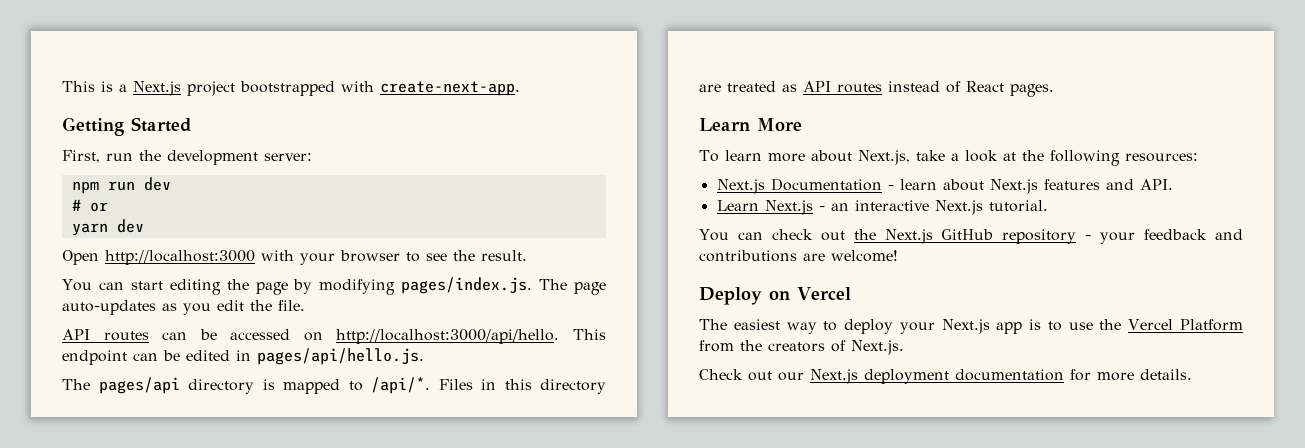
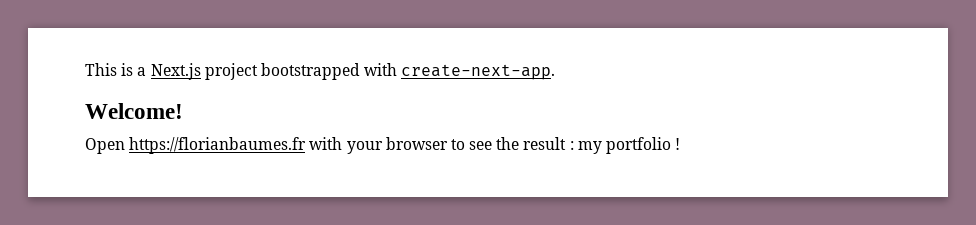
[62,117,192,136] [62,150,312,165] [71,177,171,194] [71,199,108,212] [71,219,144,236] Getting Started // First, run the development server: // npm run dev // # or // yarn dev -> [85,103,183,119] Welcome!
[105,250,255,265] http://localhost:3000 -> [129,137,307,154] https://florianbaumes.fr
[481,250,527,261] [62,277,606,295] [62,300,305,315] [62,329,606,344] [62,348,424,365] [62,377,606,394] [699,81,1054,97] [699,118,802,131] [699,150,1198,166] [716,178,1173,194] [716,200,1048,215] [699,229,1243,244] [699,250,898,262] [699,287,851,305] [699,319,1243,334] [699,340,904,355] [699,369,1192,384] result. // You can start editing the page by modifying pages/index.js. The page auto-updates as you edit the file. // API routes can be accessed on http://localhost:3000/api/hello. This endpoint can be edited in pages/api/hello.js. // The pages/api directory is mapped to /api/*. Files in this directory are treated as API routes instead of React pages. // Learn More // To learn more about Next.js, take a look at the following resources: // Next.js Documentation - learn about Next.js features and API. // Learn Next.js - an interactive Next.js tutorial. // You can check out the Next.js GitHub repository - your feedback and contributions are welcome! // Deploy on Vercel // The easiest way to deploy your Next.js app is to use the Vercel Platform from the creators of Next.js. // Check out our Next.js deployment documentation for more details. -> [523,137,681,154] result : my portfolio !

